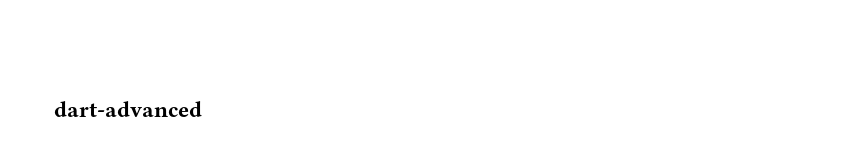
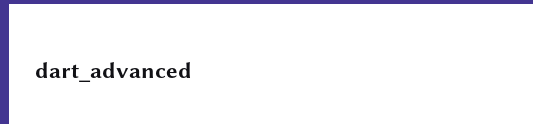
[54,101,202,117] dart-advanced -> [35,62,192,82] dart_advanced

